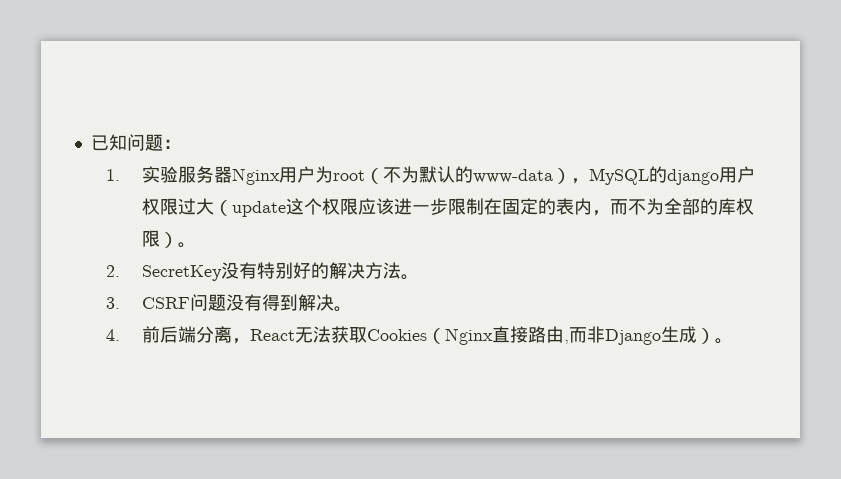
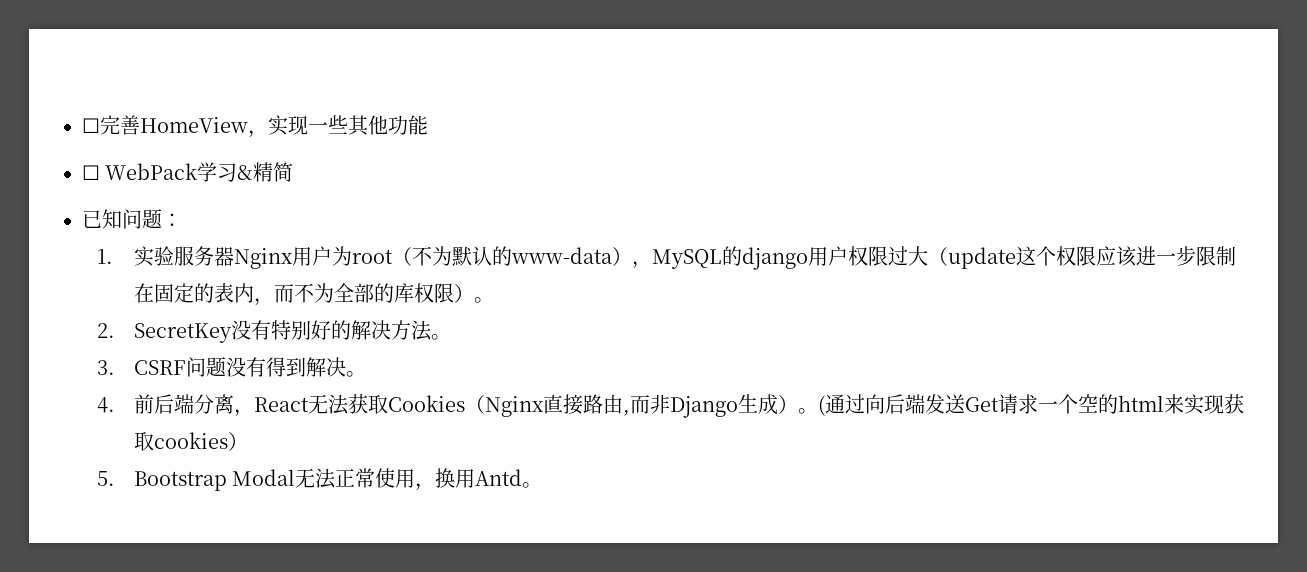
(90, 143) none -> [82,115,428,138] [82,162,294,182] ☐完善HomeView，实现一些其他功能 // ☐ WebPack学习&精简 //
(733, 341) none -> [817,394,1244,416] [133,431,248,451] [96,468,542,491] (通过向后端发送Get请求一个空的html来实现获取cookies） // 5. Bootstrap Modal无法正常使用，换用Antd。

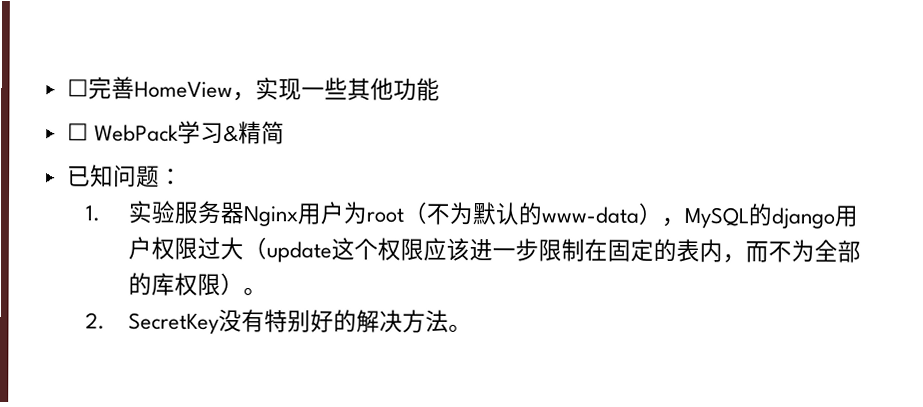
[96,357,366,377] [96,394,1244,418] [133,431,248,451] [96,468,542,491] // 3. CSRF问题没有得到解决。 // 4.前后端分离，React无法获取Cookies（Nginx直接路由,而非Django生成）。(通过向后端发送Get请求一个空的html来实现获取cookies） // 5. Bootstrap Modal无法正常使用，换用Antd。 -> (473, 328) none

